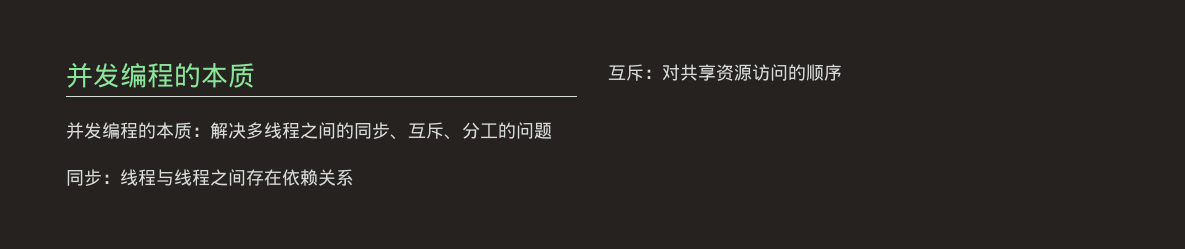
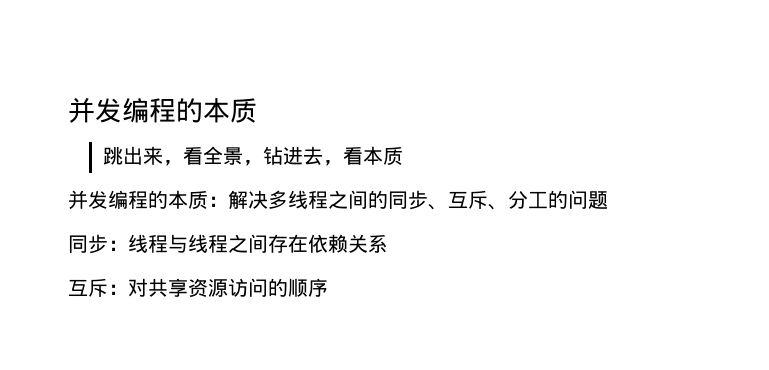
[66,62,255,88] 并发编程的本质 -> [68,97,257,123] [103,146,404,166] 并发编程的本质 // 跳出来，看全景，钻进去，看本质

